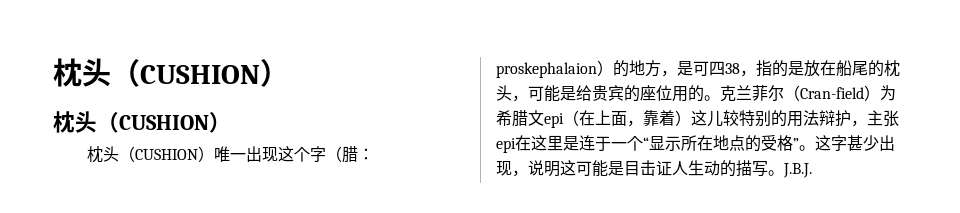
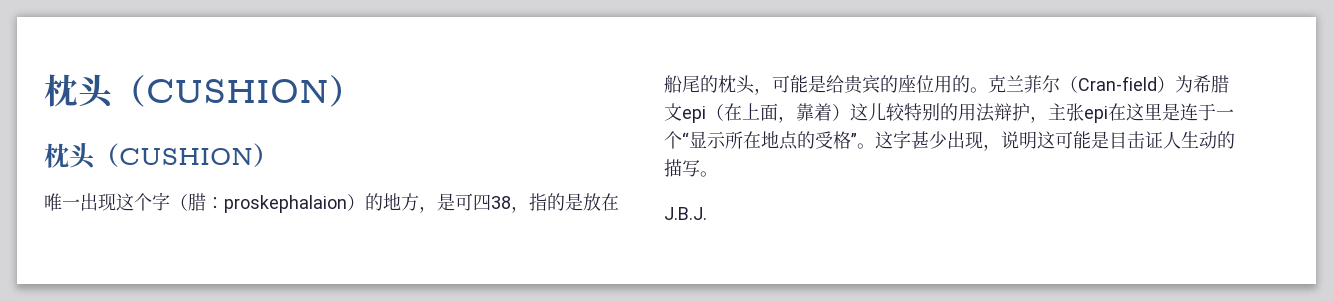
[86,146,214,163] 枕头（CUSHION） -> (278, 155) none
(784, 173) none -> (718, 174) //

